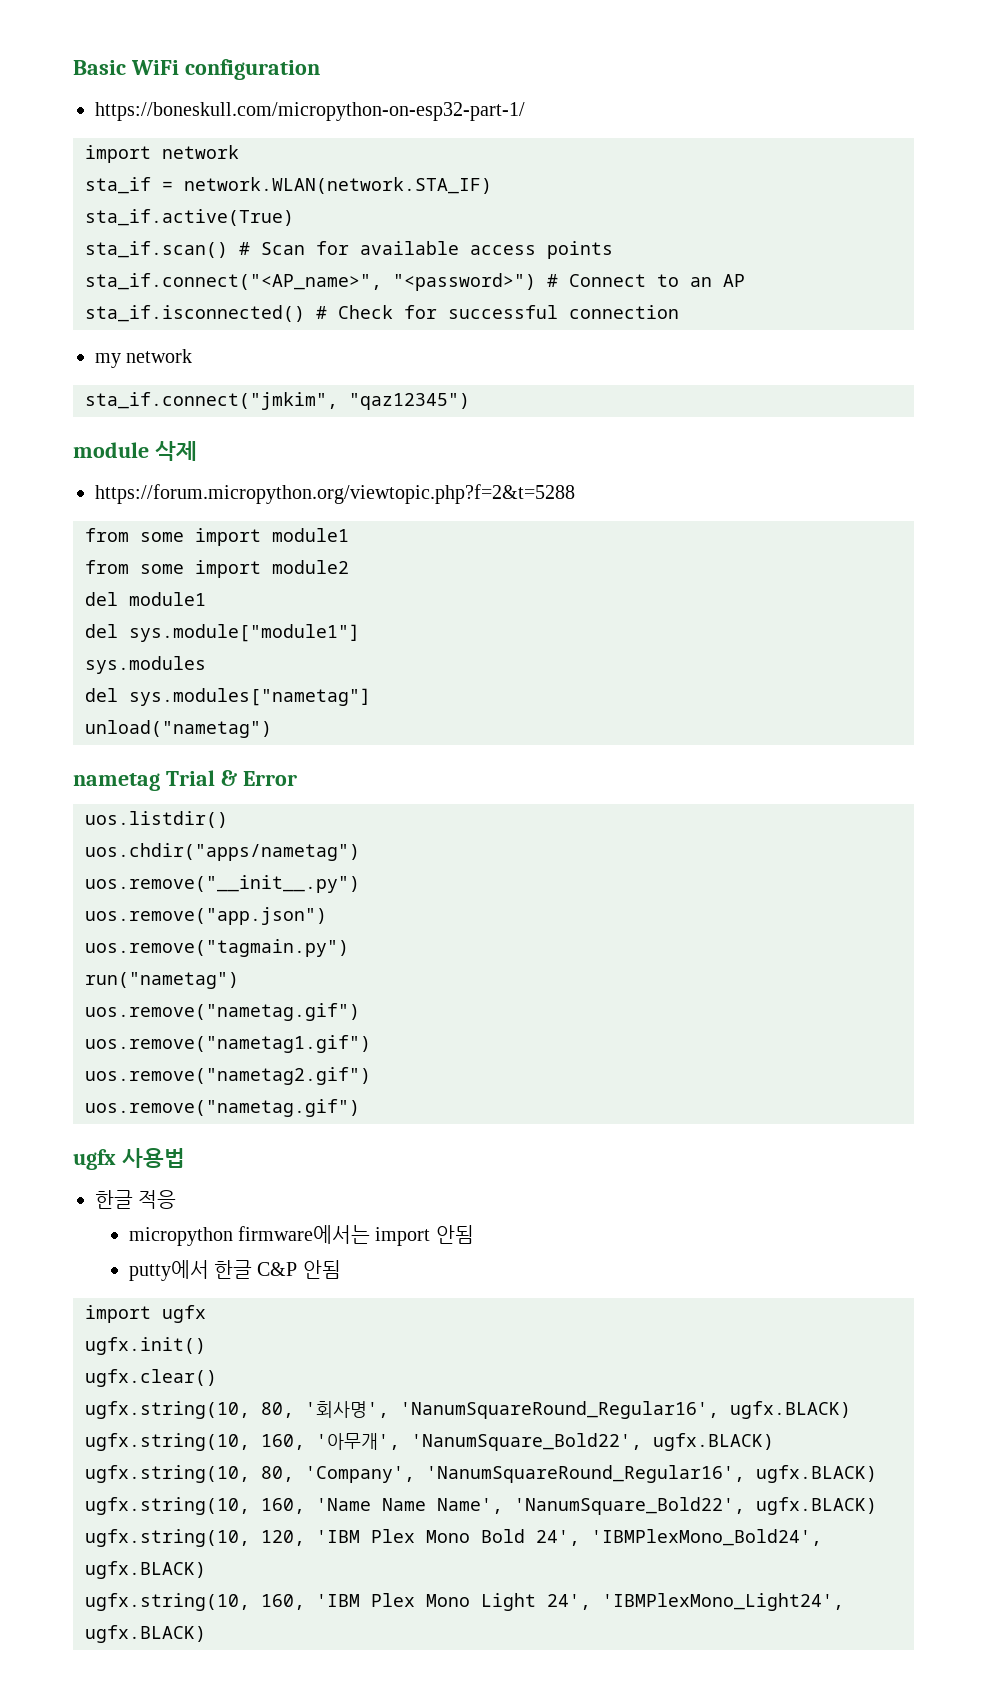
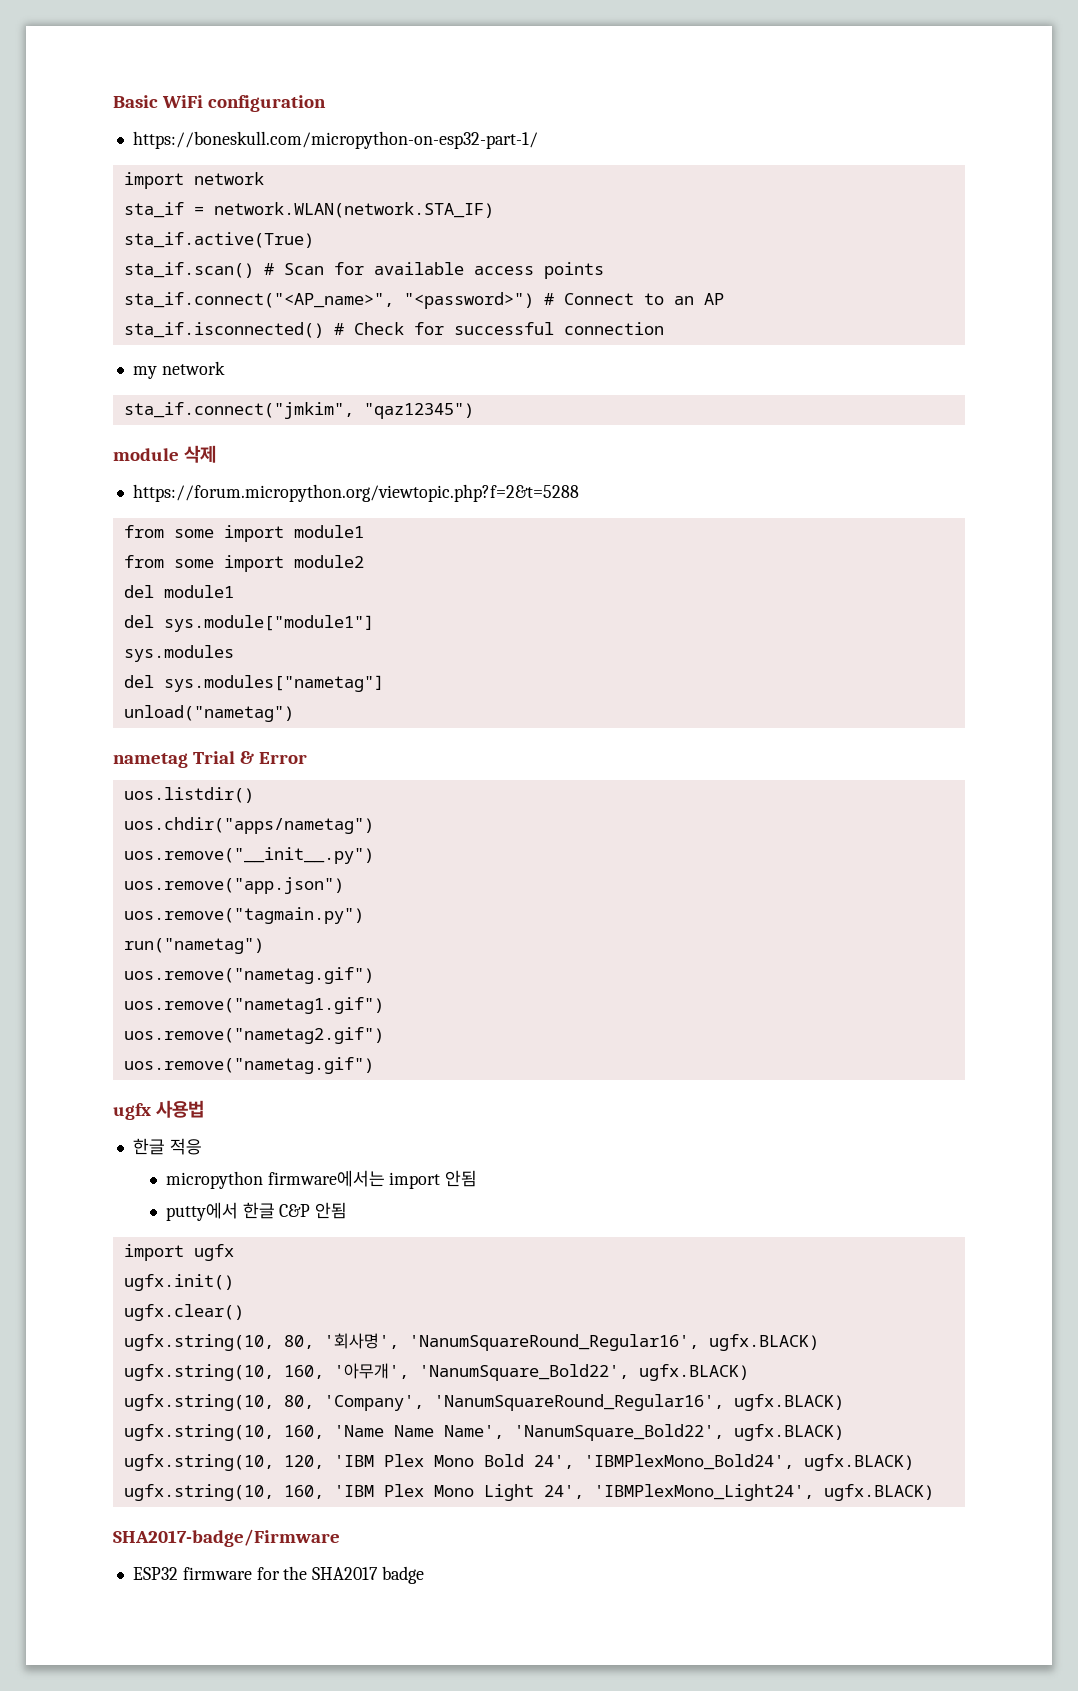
(206, 1634) none -> [113,1529,340,1547] [132,1566,425,1584] // SHA2017-badge/Firmware // ESP32 firmware for the SHA2017 badge

